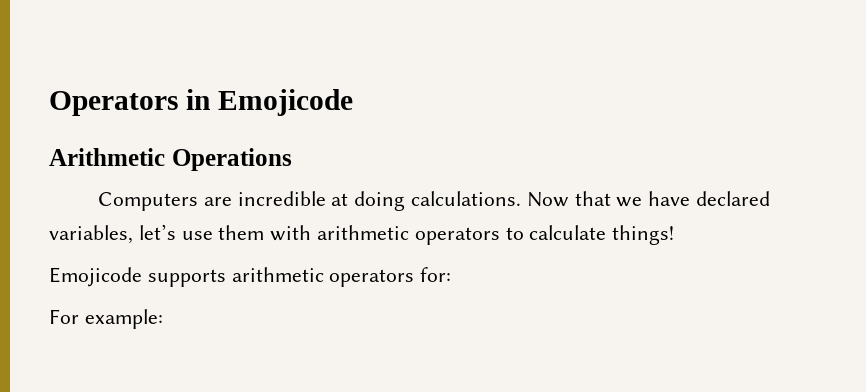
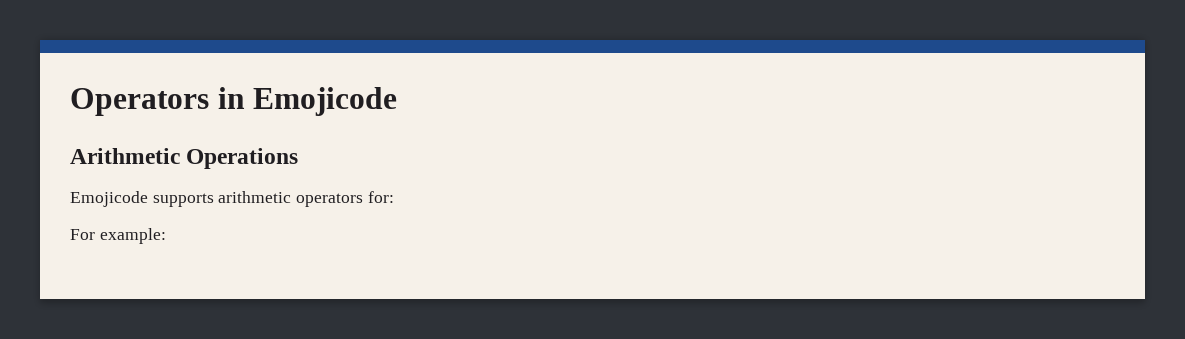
[97,191,770,211] [49,224,675,245] // Computers are incredible at doing calculations. Now that we have declared variables, let’s use them with arithmetic operators to calculate things! -> (299, 158) none

